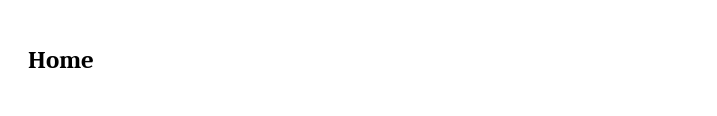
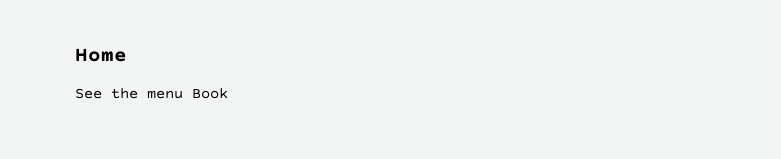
(94, 60) none -> [75,88,228,99] // See the menu Book

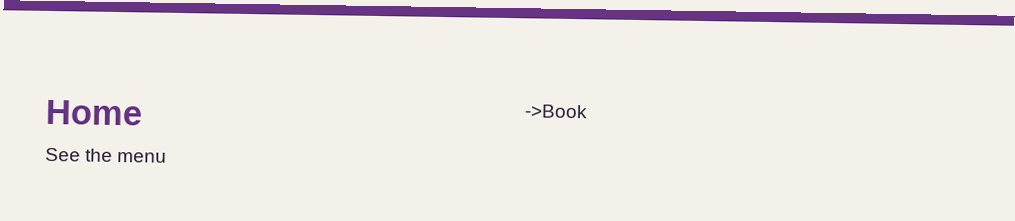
[192,88,228,99] Book -> [524,104,588,119] // ->Book

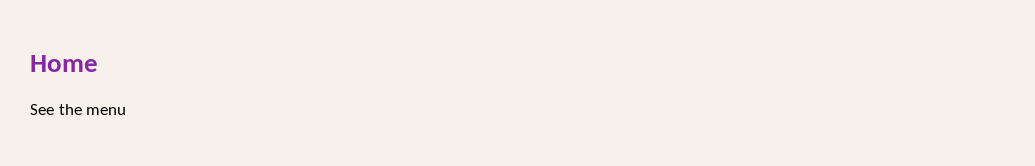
[524,104,588,119] // ->Book -> (127, 111) none

